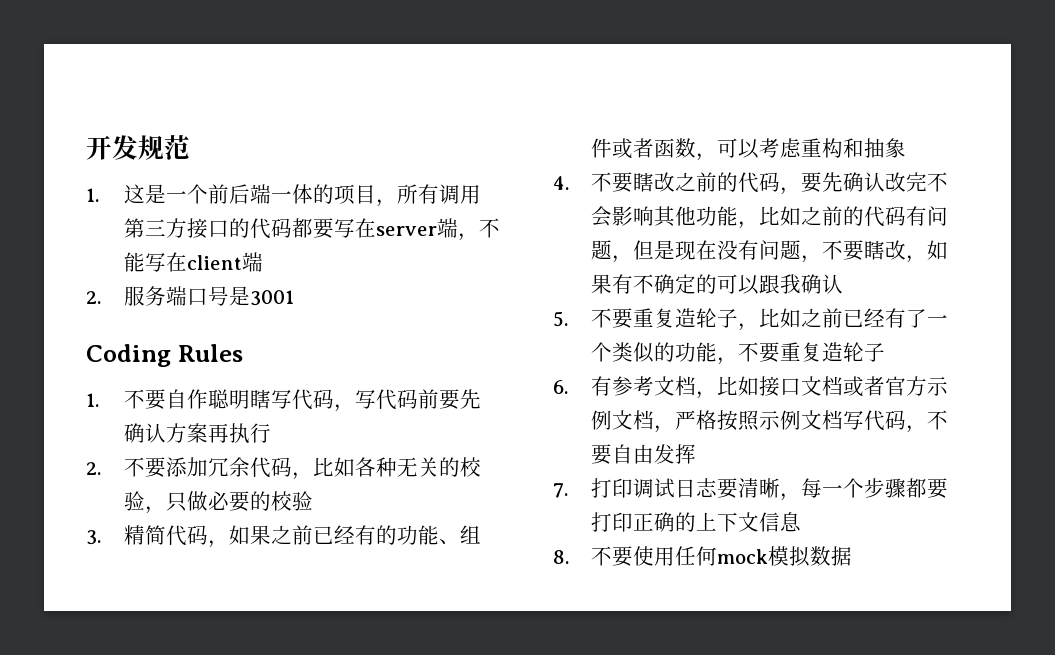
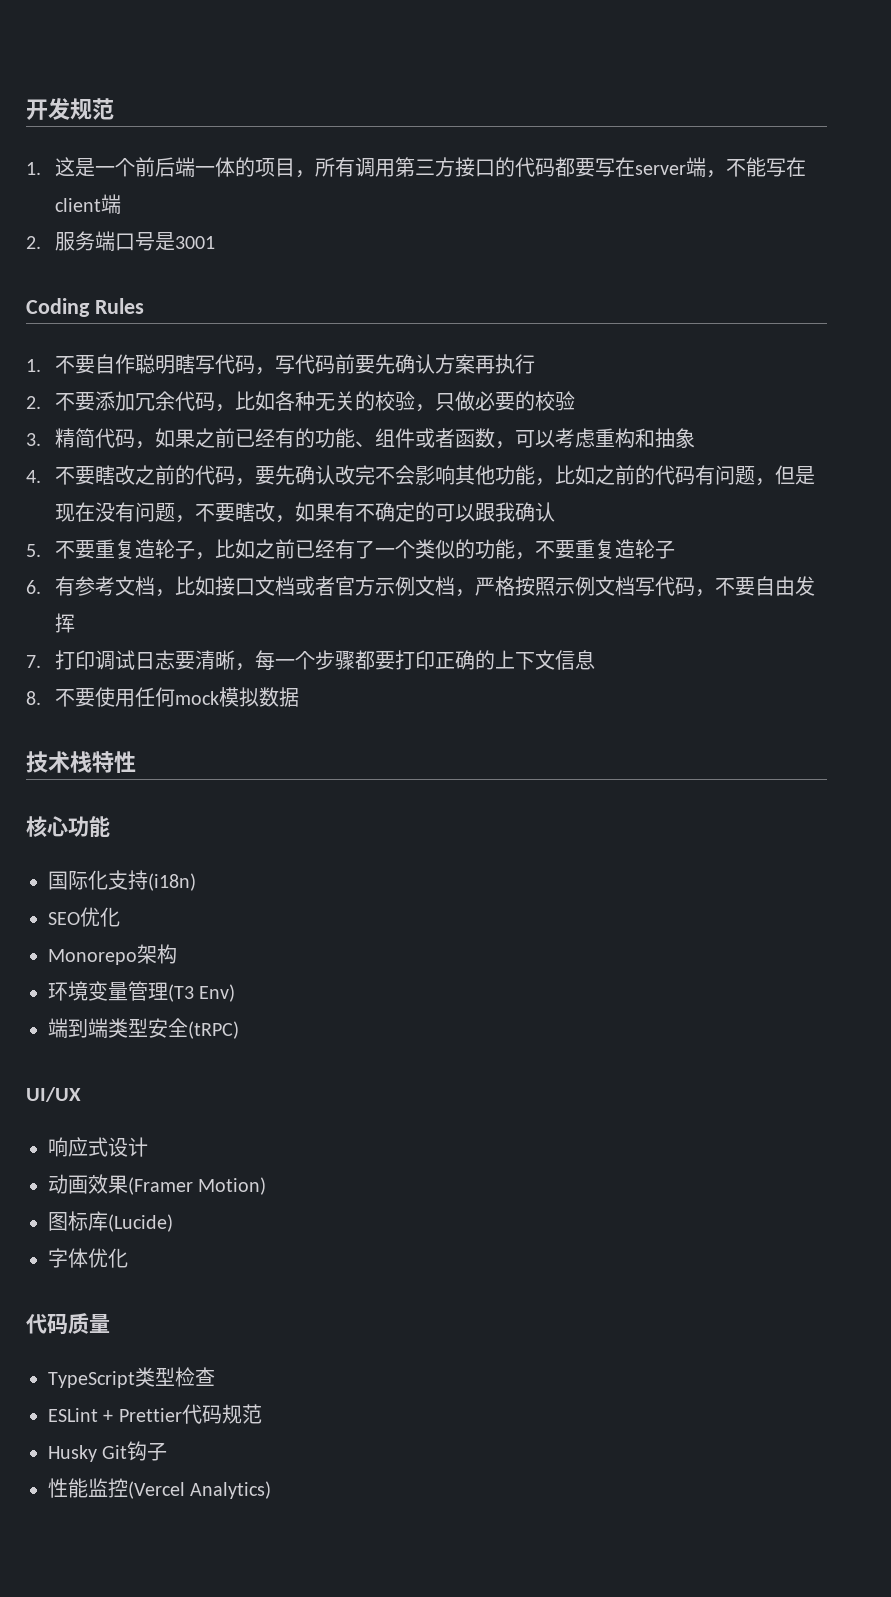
(853, 556) none -> [26,751,136,773] [26,816,110,837] [48,870,196,891] [48,907,120,927] [48,944,177,965] [48,981,236,1002] [48,1018,239,1039] [26,1087,81,1102] [48,1137,148,1157] [48,1174,267,1195] [48,1211,173,1232] [48,1248,128,1268] [26,1313,110,1335] [48,1367,215,1388] [48,1404,262,1424] [48,1441,168,1462] [48,1478,272,1499] // 技术栈特性 // 核心功能 // 国际化支持(i18n) // SEO优化 // Monorepo架构 // 环境变量管理(T3 Env) // 端到端类型安全(tRPC) // UI/UX // 响应式设计 // 动画效果(Framer Motion) // 图标库(Lucide) // 字体优化 // 代码质量 // TypeScript类型检查 // ESLint + Prettier代码规范 // Husky Git钩子 // 性能监控(Vercel Analytics)

